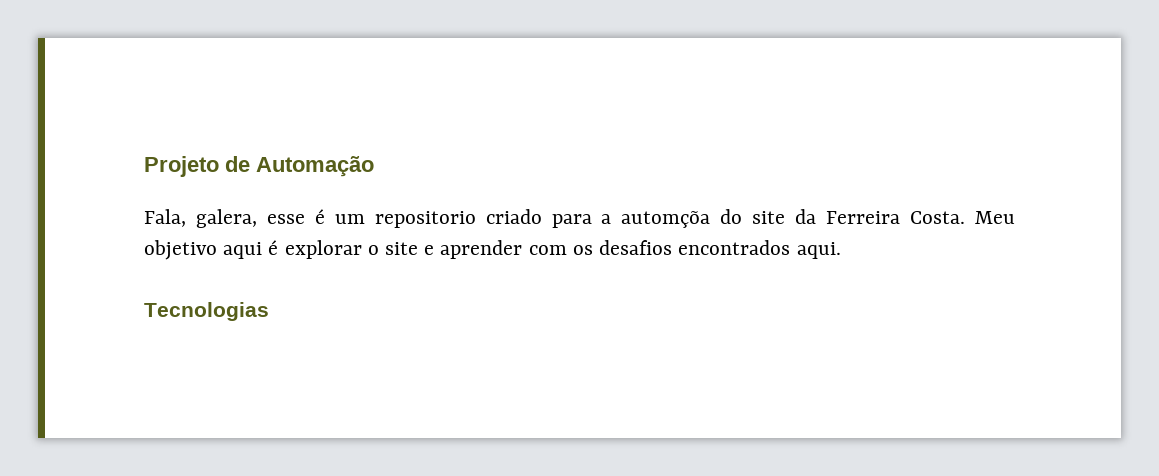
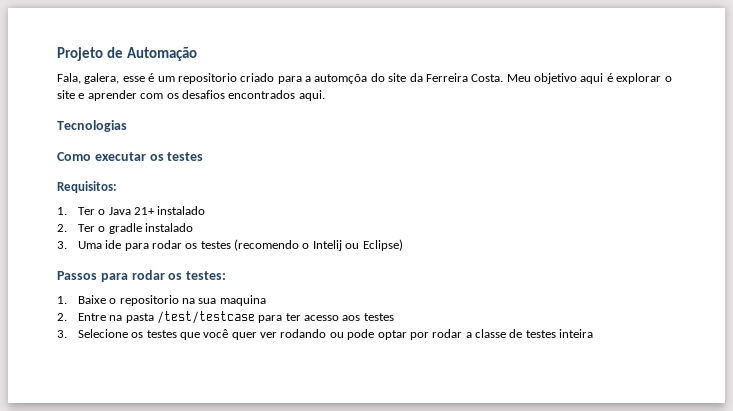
(269, 311) none -> [57,152,204,161] [57,181,117,193] [57,206,206,215] [57,223,193,234] [57,239,403,251] [57,270,227,282] [57,295,266,306] [57,311,394,324] [57,329,594,340] // Como executar os testes // Requisitos: // 1. Ter o Java 21+ instalado // 2. Ter o gradle instalado // 3. Uma ide para rodar os testes (recomendo o Intelij ou Eclipse) // Passos para rodar os testes: // 1. Baixe o repositorio na sua maquina // 2. Entre na pasta /test/testcase para ter acesso aos testes // 3. Selecione os testes que você quer ver rodando ou pode optar por rodar a classe de testes inteira

